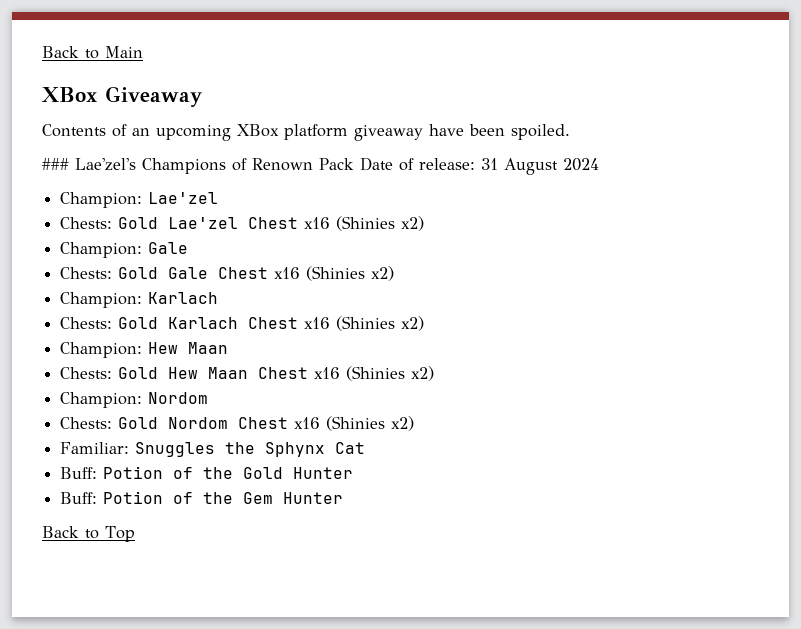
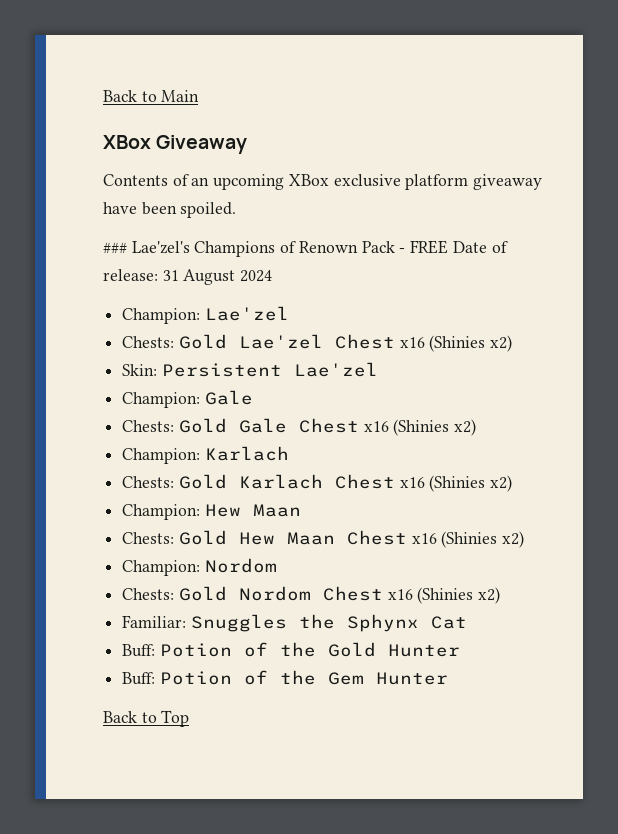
(279, 130) none -> [333,174,401,187] exclusive
(354, 164) none -> [399,240,449,254] - FREE
(425, 223) none -> [122,362,378,377] // Skin: Persistent Lae'zel

